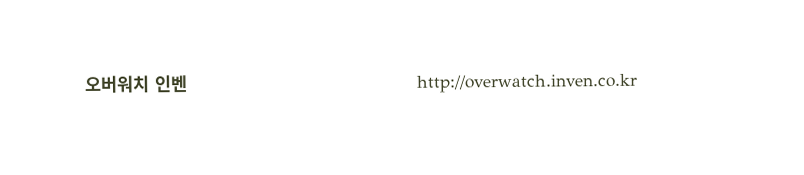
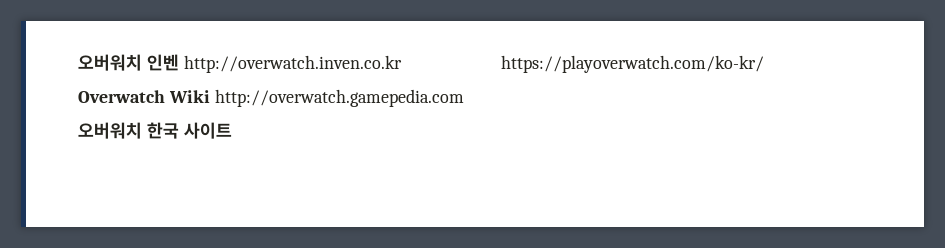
(638, 83) none -> [78,89,464,107] [78,122,232,139] [501,55,764,73] // Overwatch Wiki http://overwatch.gamepedia.com // 오버워치 한국 사이트 https://playoverwatch.com/ko-kr/

